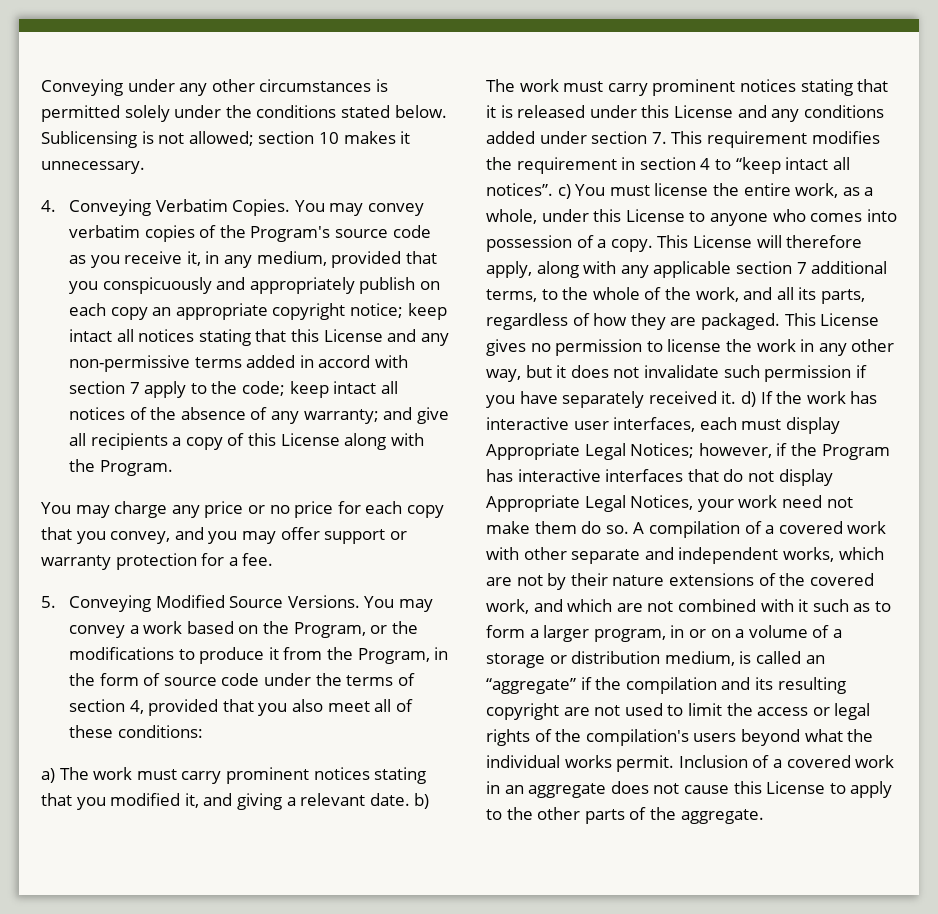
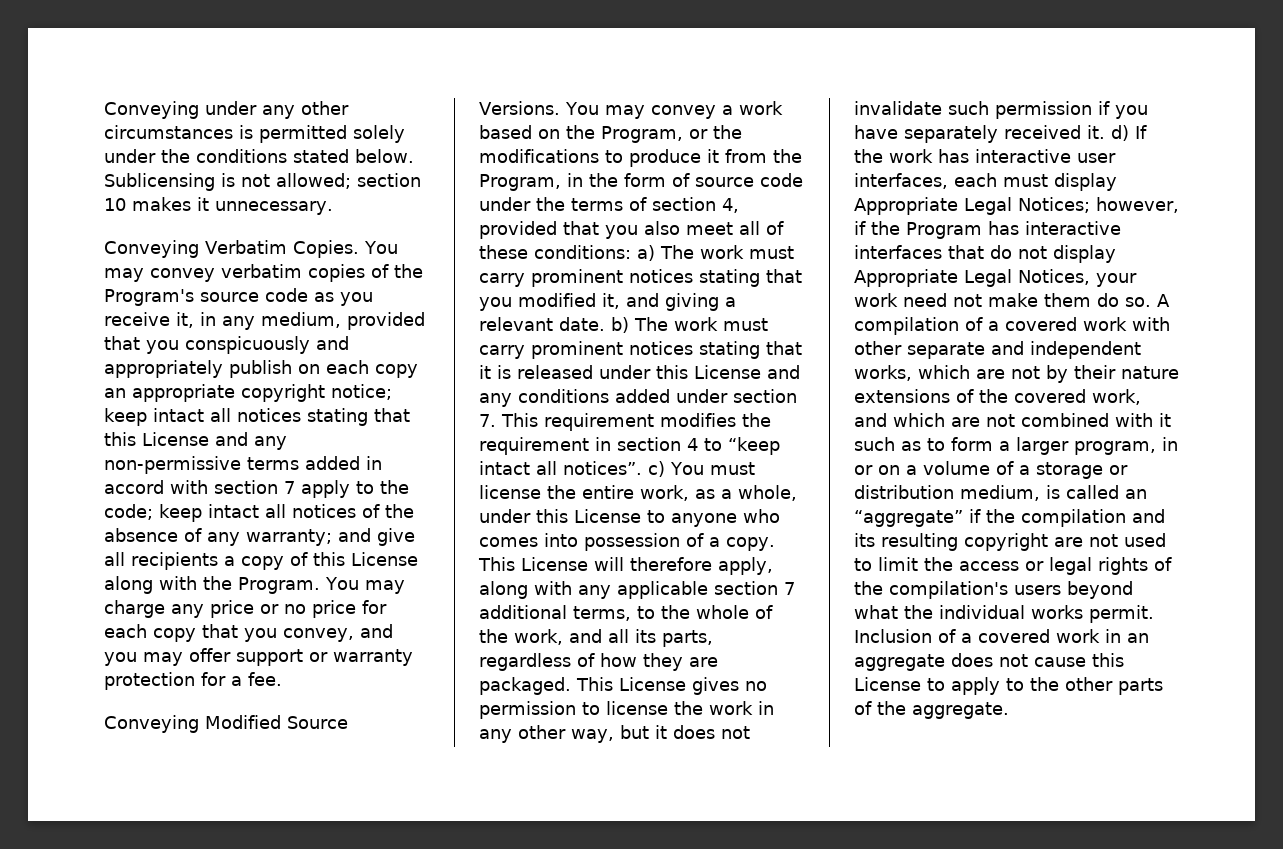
[41,200,56,212] 4. -> (333, 208) none
(173, 468) // -> (320, 585) none
[41,596,56,608] 5. -> (282, 679) none
(203, 731) // -> (631, 252) none

